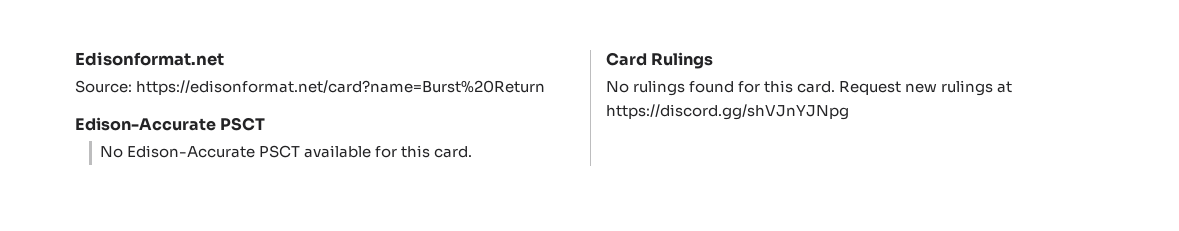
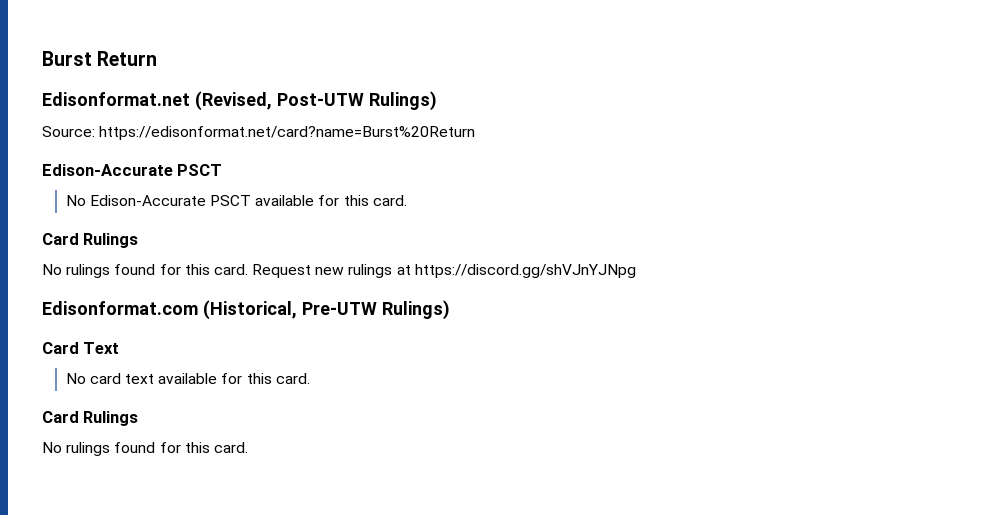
(75, 59) none -> [42,51,158,66] Burst Return //
(224, 59) none -> [194,91,437,111] (Revised, Post-UTW Rulings)
(849, 112) none -> [42,300,450,320] [42,342,120,354] [65,373,310,384] [42,411,139,426] [42,442,248,456] // Edisonformat.com (Historical, Pre-UTW Rulings) // Card Text // No card text available for this card. // Card Rulings // No rulings found for this card.

